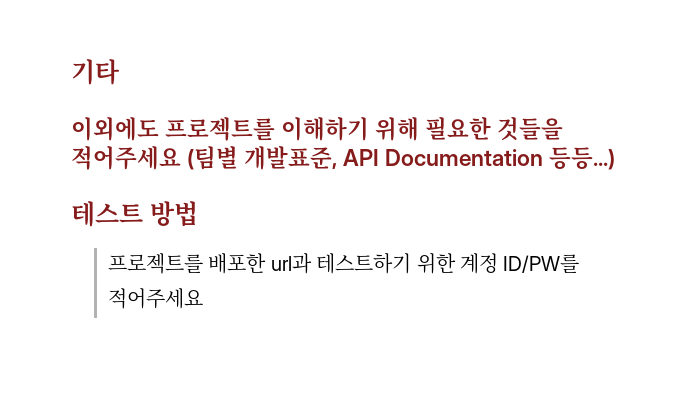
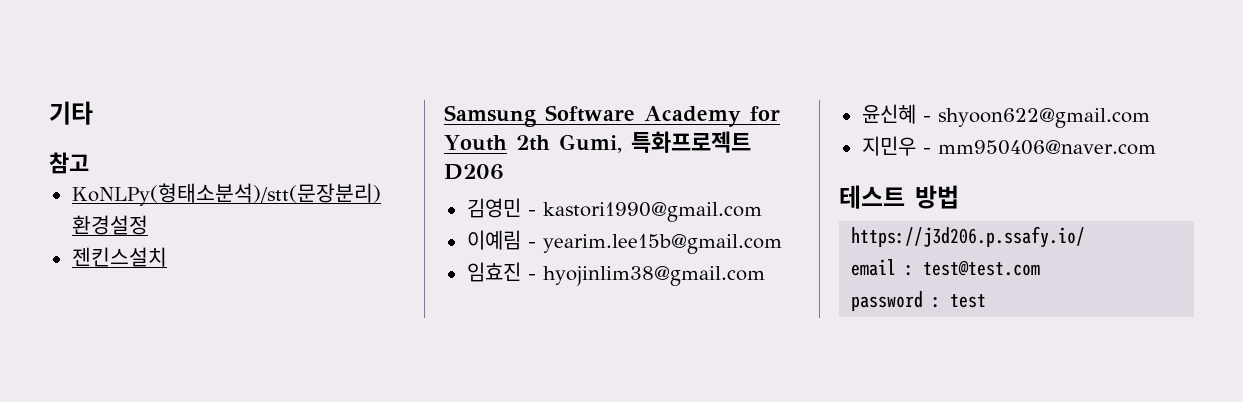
[71,117,564,141] [71,146,616,170] [71,201,198,227] [108,253,580,274] [108,288,204,309] 이외에도 프로젝트를 이해하기 위해 필요한 것들을 적어주세요 (팀별 개발표준, API Documentation 등등...) // 테스트 방법 // 프로젝트를 배포한 url과 테스트하기 위한 계정 ID/PW를 적어주세요 -> [49,152,89,174] [71,183,381,206] [71,215,148,235] [71,247,167,267] [444,105,780,127] [444,131,751,153] [444,164,504,180] [466,198,762,222] [466,230,782,254] [466,262,765,286] [861,104,1150,128] [861,136,1156,156] [839,185,959,209] [851,226,1086,248] [851,259,1041,276] [851,291,987,311] 참고 // KoNLPy(형태소분석)/stt(문장분리) 환경설정 // 젠킨스설치 // Samsung Software Academy for Youth 2th Gumi, 특화프로젝트 D206 // 김영민 - kastori1990@gmail.com // 이예림 - yearim.lee15b@gmail.com // 임효진 - hyojinlim38@gmail.com // 윤신혜 - shyoon622@gmail.com // 지민우 - mm950406@naver.com // 테스트 방법 // https://j3d206.p.ssafy.io/ // email : test@test.com // password : test

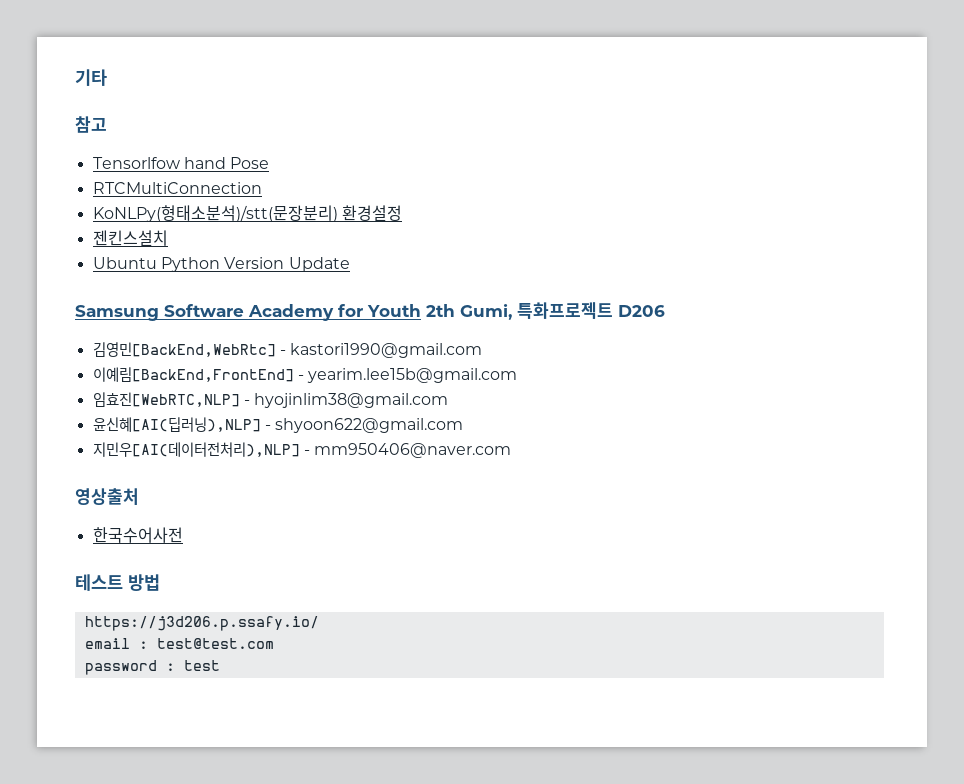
(89, 163) none -> [92,157,270,169] [92,182,262,194] // Tensorlfow hand Pose // RTCMultiConnection
(167, 257) none -> [92,257,350,272] // Ubuntu Python Version Update
[466,198,521,218] 김영민 -> [92,342,276,357] 김영민[BackEnd,WebRtc]
[466,230,521,250] 이예림 -> [92,367,294,382] 이예림[BackEnd,FrontEnd]
[466,262,521,282] 임효진 -> [92,392,240,407] 임효진[WebRTC,NLP]
[861,104,916,124] 윤신혜 -> [92,417,261,432] 윤신혜[AI(딥러닝),NLP]
[861,136,916,156] 지민우 -> [92,442,300,457] 지민우[AI(데이터전처리),NLP]
(1156, 147) none -> [75,488,139,505] [92,527,183,543] // 영상출처 // 한국수어사전

